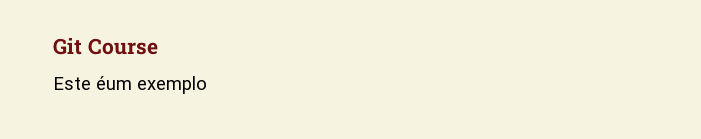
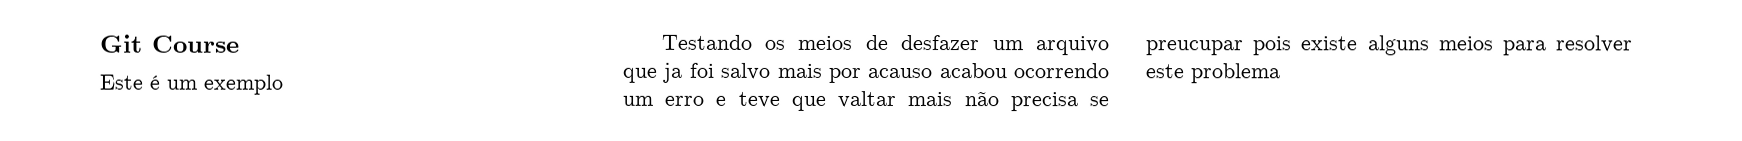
[96,76,132,90] éum -> [149,75,197,90] é um
(207, 85) none -> [661,34,1110,56] [622,62,1110,83] [622,90,1109,112] [1146,35,1633,56] [1145,63,1281,84] // Testando os meios de desfazer um arquivo que ja foi salvo mais por acauso acabou ocorrendo um erro e teve que valtar mais não precisa se preucupar pois existe alguns meios para resolver este problema

